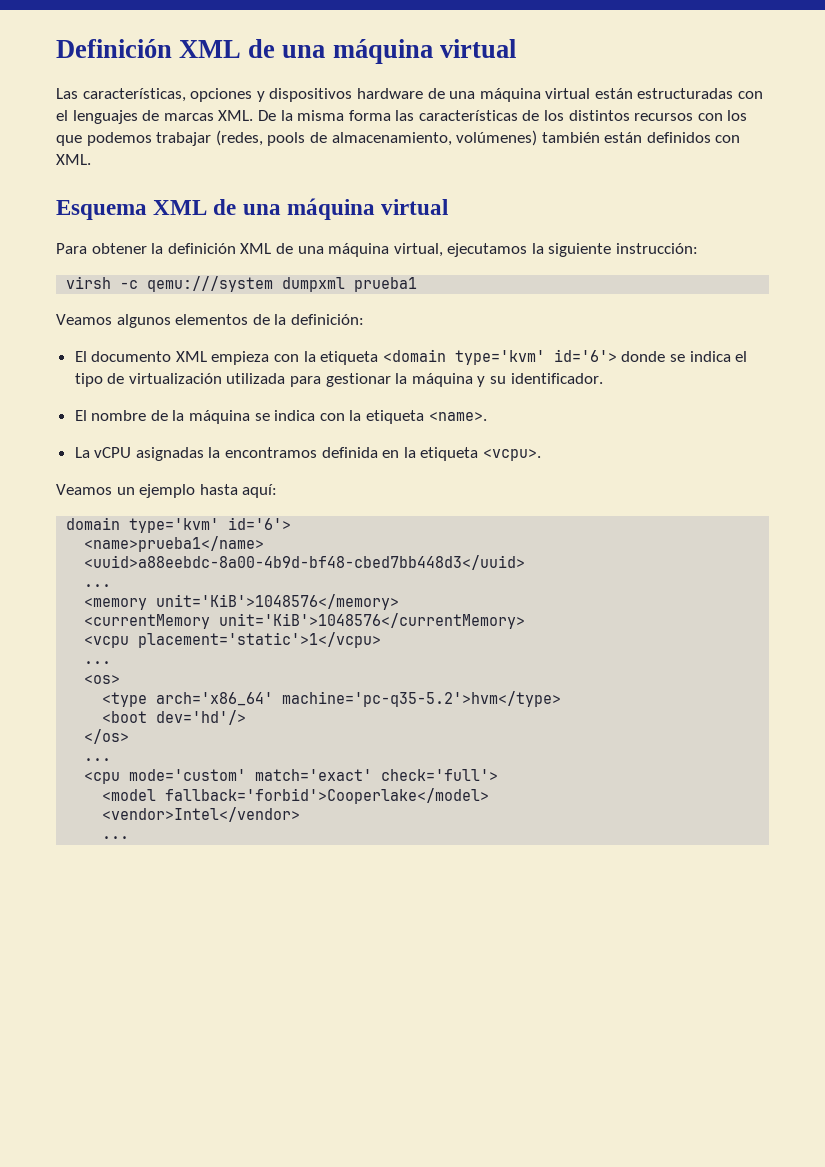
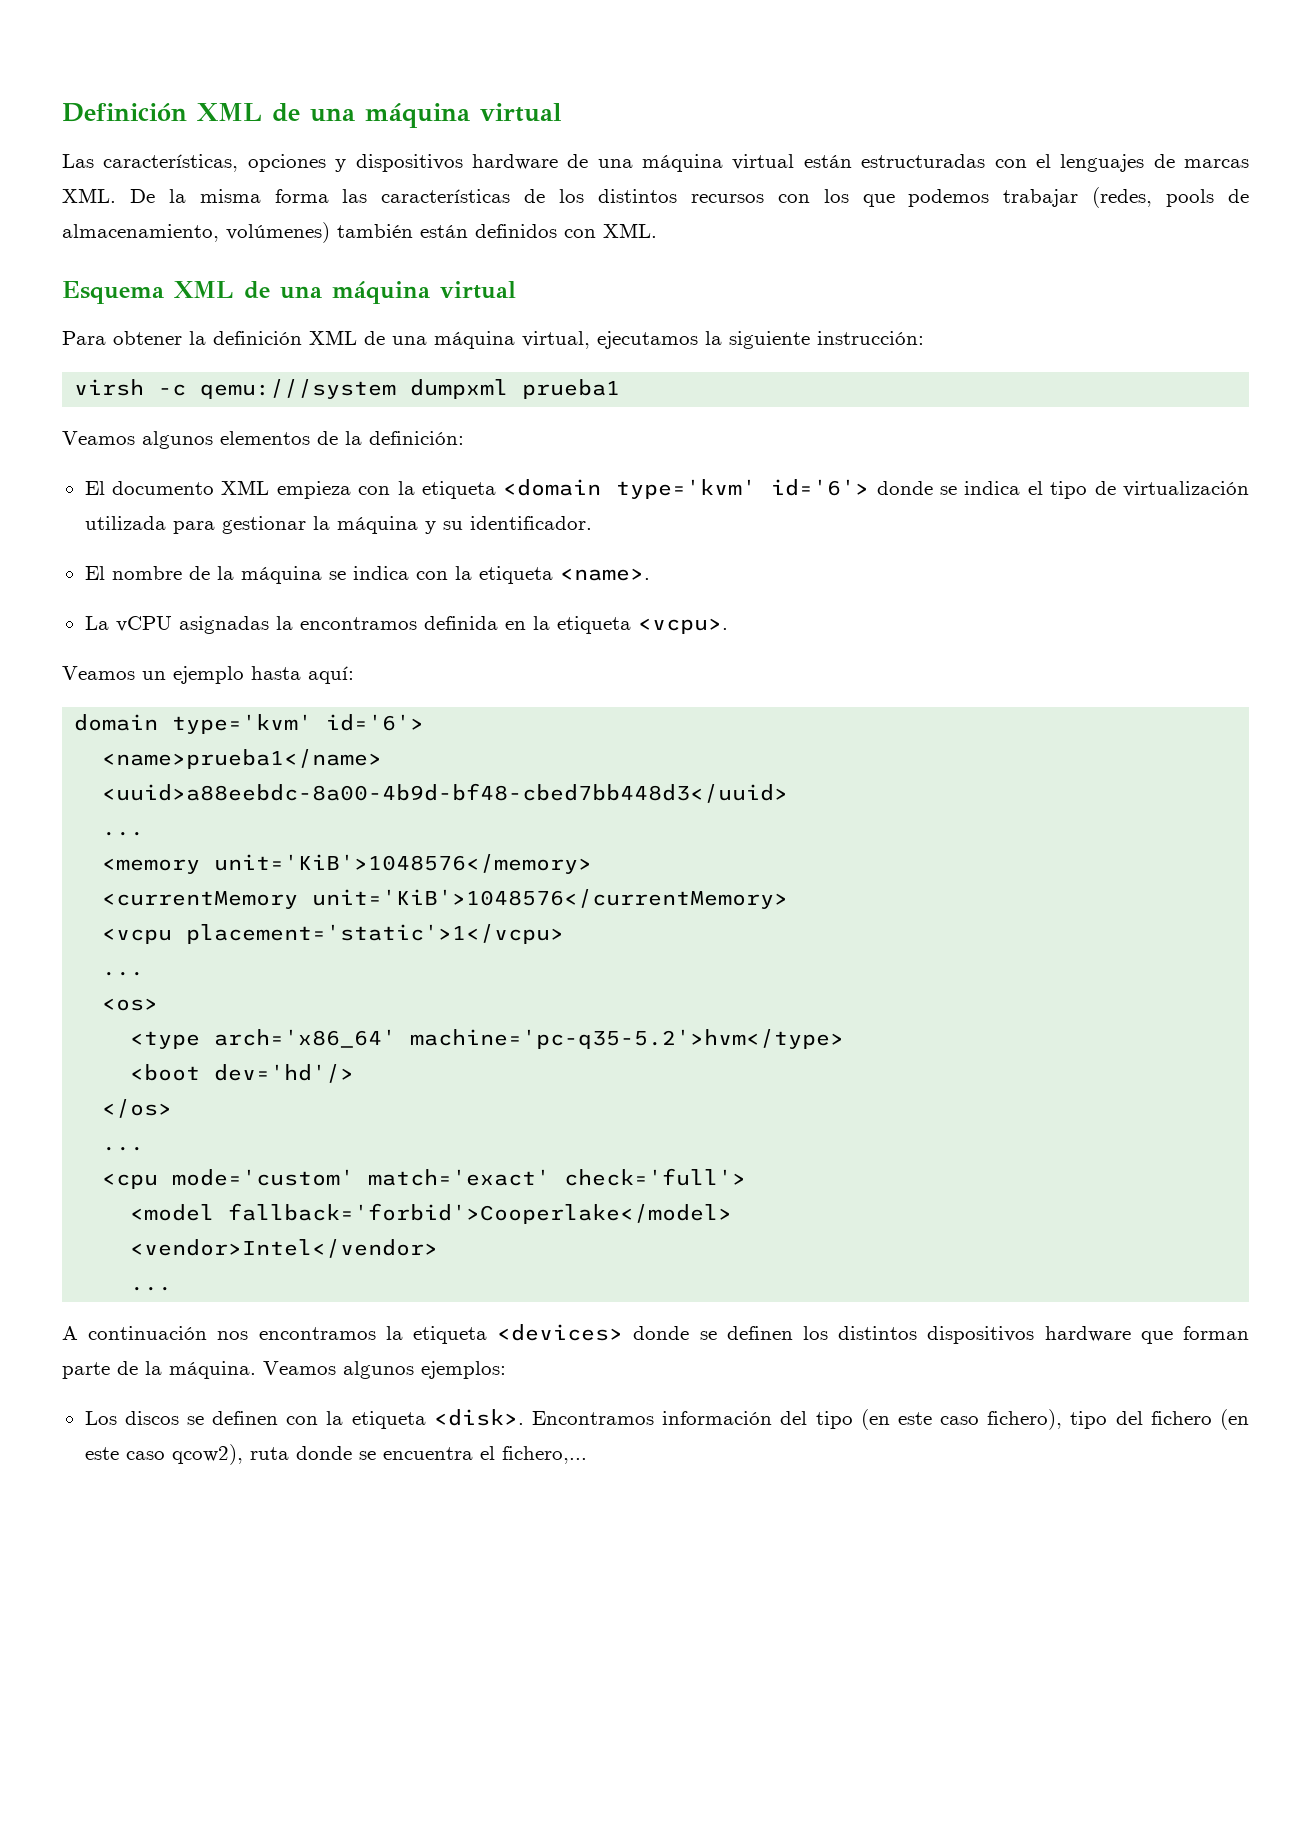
(130, 837) none -> [62,1324,1250,1344] [62,1361,506,1379] [84,1409,1250,1430] [84,1444,587,1465] // A continuación nos encontramos la etiqueta <devices> donde se definen los distintos dispositivos hardware que forman parte de la máquina. Veamos algunos ejemplos: // Los discos se definen con la etiqueta <disk>. Encontramos información del tipo (en este caso fichero), tipo del fichero (en este caso qcow2), ruta donde se encuentra el fichero,...

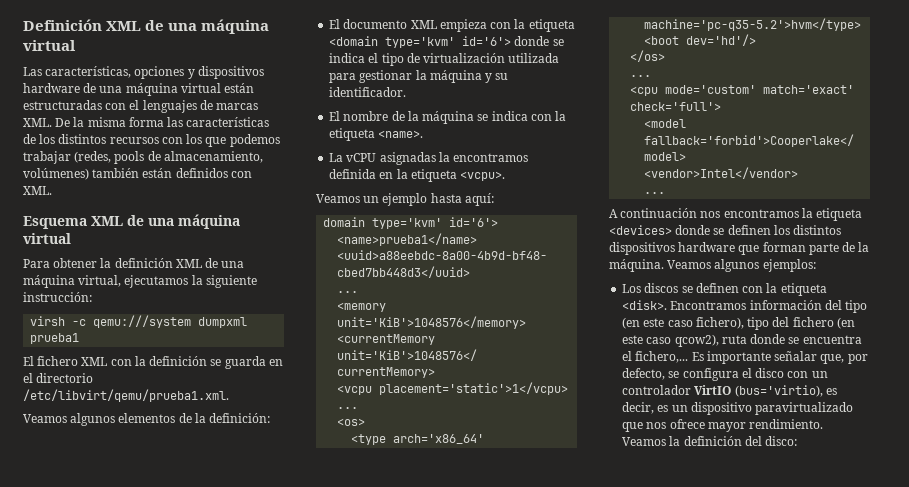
(621, 389) none -> [23,356,283,369] [23,373,94,383] [23,389,229,402] // El fichero XML con la definición se guarda en el directorio /etc/libvirt/qemu/prueba1.xml.
(587, 1455) none -> [691,351,868,364] [622,368,828,381] [622,385,837,397] [622,402,854,415] [622,419,824,432] [622,436,798,446] Es importante señalar que, por defecto, se configura el disco con un controlador VirtIO (bus='virtio), es decir, es un dispositivo paravirtualizado que nos ofrece mayor rendimiento. Veamos la definición del disco:

